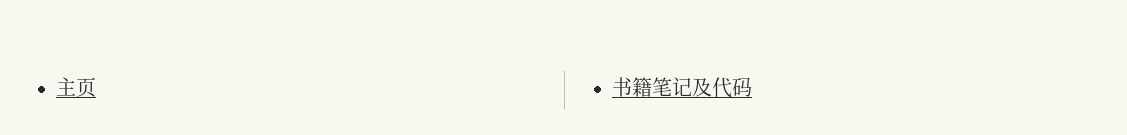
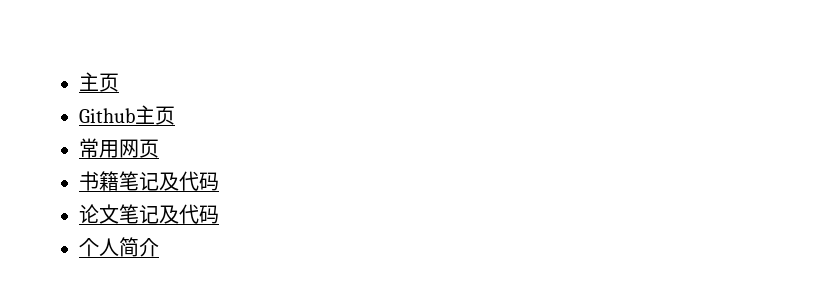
[56,77,96,97] 主页 -> [79,72,119,92] [79,105,175,125] [79,138,159,158] 主页 // Github主页 // 常用网页
(752, 87) none -> [79,204,219,224] [79,237,159,257] // 论文笔记及代码 // 个人简介

